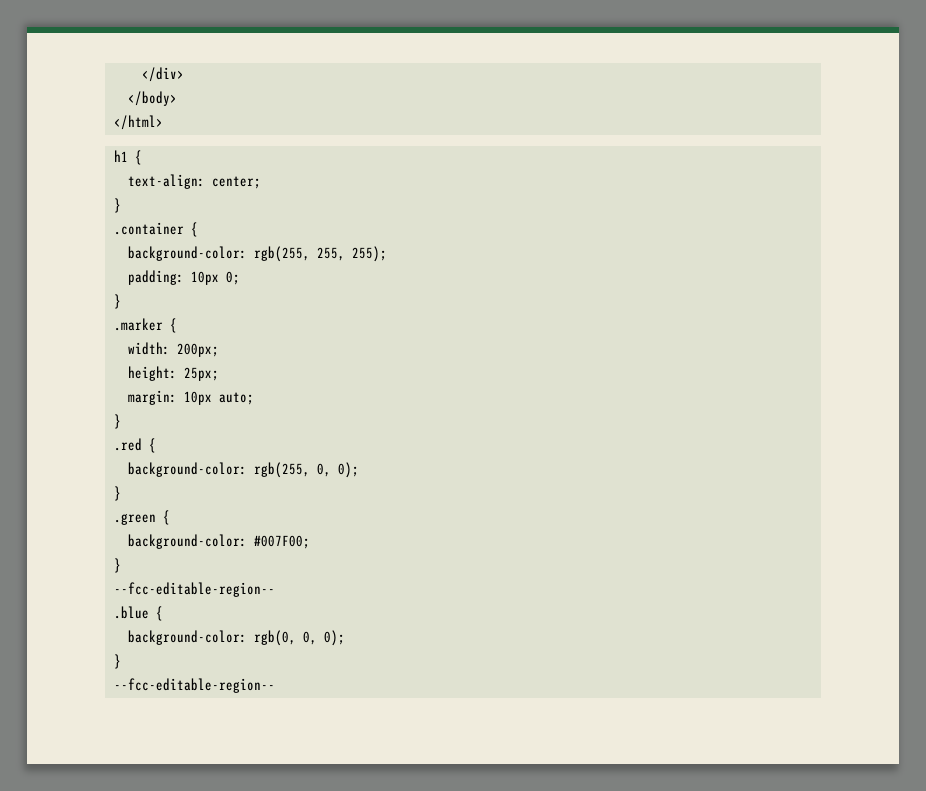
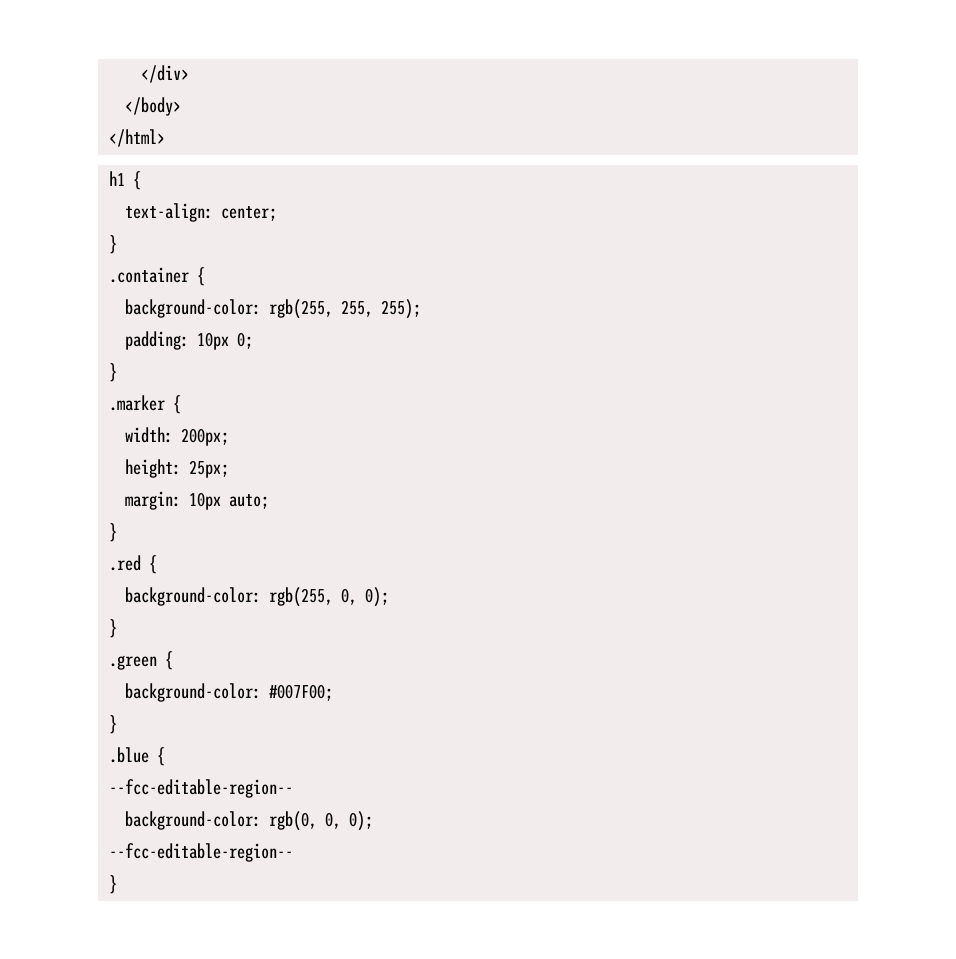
[114,582,276,597] // --fcc-editable-region-- -> (118, 724) none
(164, 613) none -> [109,779,294,798] // --fcc-editable-region--
[114,654,122,669] [114,678,276,693] // } // --fcc-editable-region-- -> [109,843,294,862] [109,875,118,894] // --fcc-editable-region-- // }

